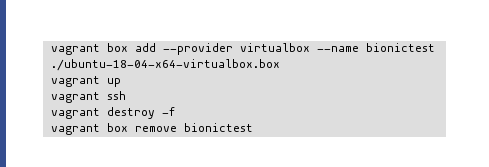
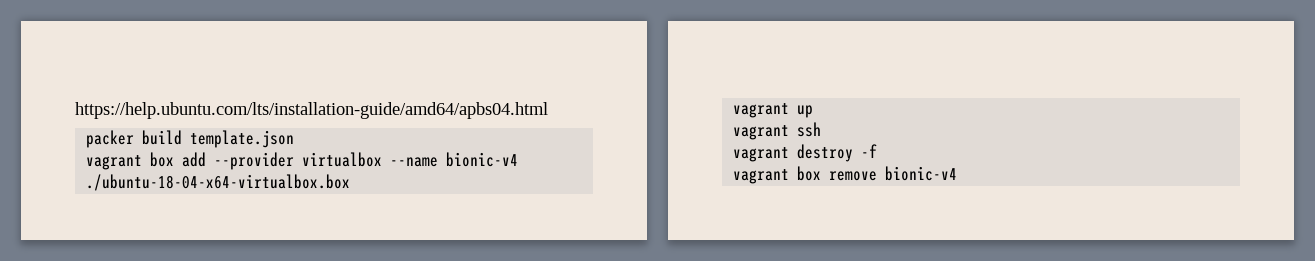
(50, 49) none -> [75,102,548,119] [86,130,295,148] https://help.ubuntu.com/lts/installation-guide/amd64/apbs04.html // packer build template.json //
[365,43,435,52] bionictest -> [446,152,519,167] bionic-v4
[183,123,253,132] bionictest -> [885,166,958,181] bionic-v4

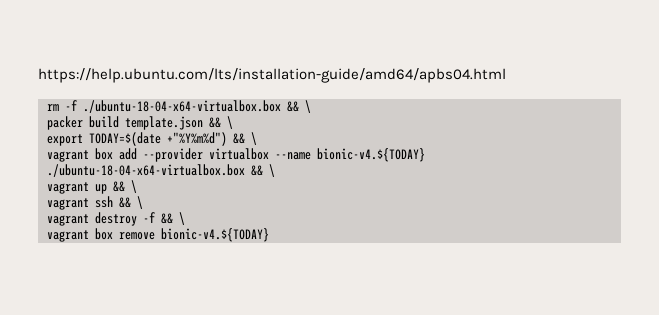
[86,130,295,148] packer build template.json -> [47,100,311,113] [47,116,233,130] [47,132,257,146] rm -f ./ubuntu-18-04-x64-virtualbox.box && \ // packer build template.json && \ // export TODAY=$(date +"%Y%m%d") && \
[446,152,519,167] [86,174,351,191] bionic-v4 ./ubuntu-18-04-x64-virtualbox.box -> [317,148,425,162] [47,164,275,177] bionic-v4.${TODAY} ./ubuntu-18-04-x64-virtualbox.box && \
(814, 111) none -> [113,180,137,193] && \
(822, 129) none -> [119,196,143,209] && \
(878, 151) none -> [161,212,185,225] && \
[885,166,958,181] bionic-v4 -> [161,228,269,242] bionic-v4.${TODAY}

